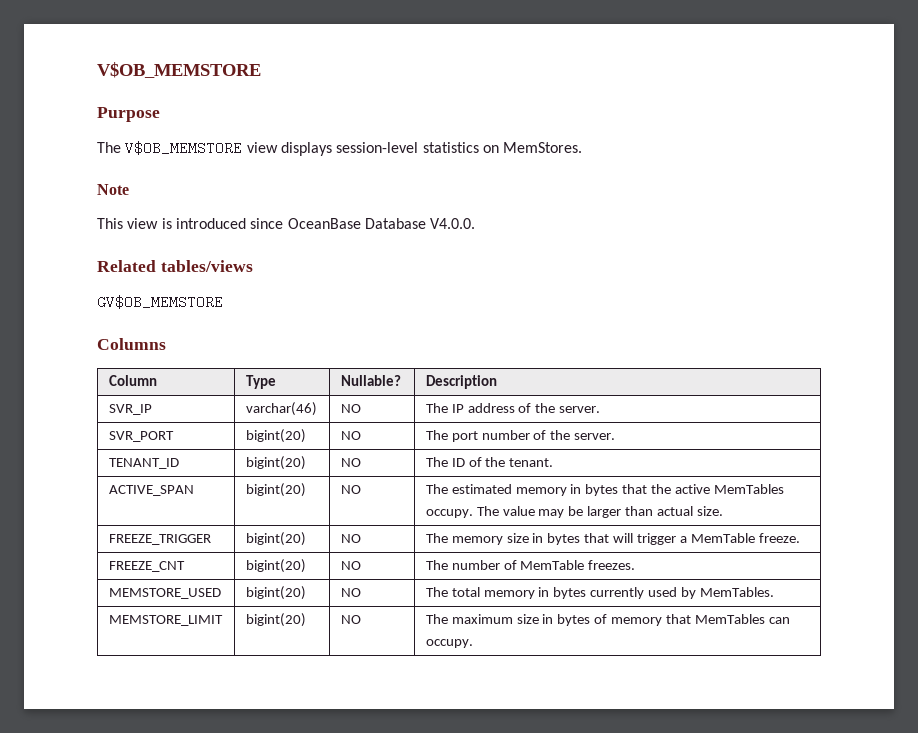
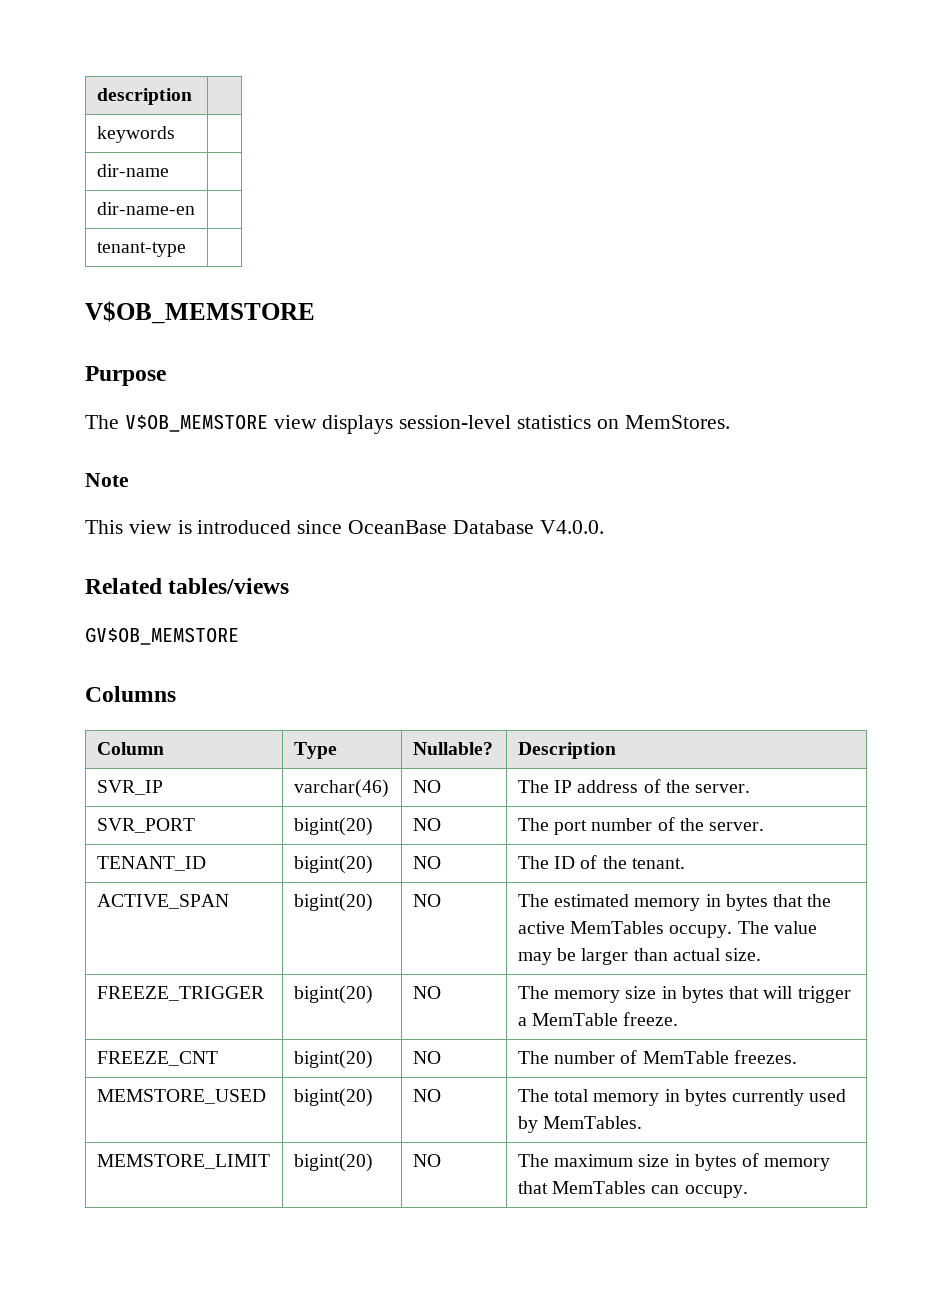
(97, 70) none -> [96,88,192,105] [96,126,175,143] [96,164,169,177] [96,202,195,215] [96,242,186,257] description | // keywords | // dir-name | // dir-name-en | // tenant-type | //

